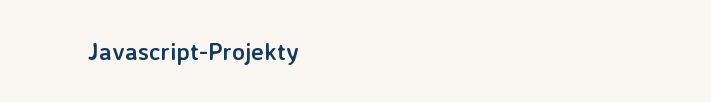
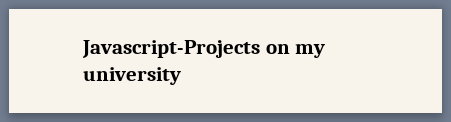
[88,43,299,65] Javascript-Projekty -> [82,40,326,58] [83,67,181,85] Javascript-Projects on my university

